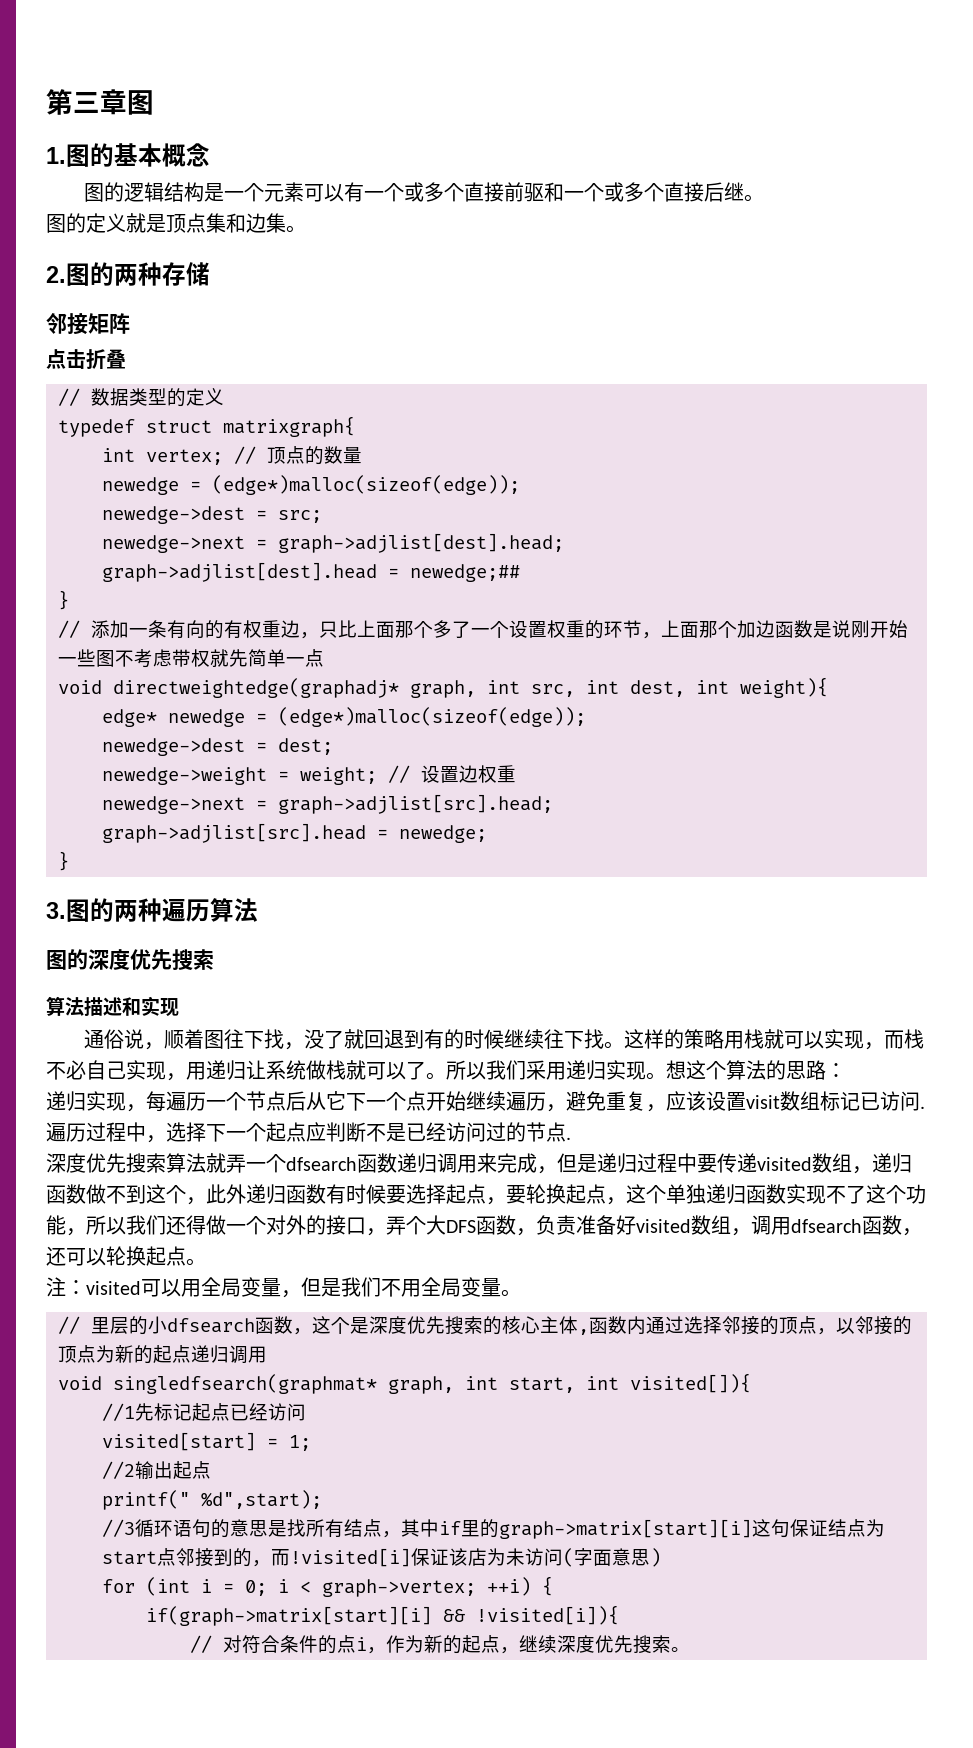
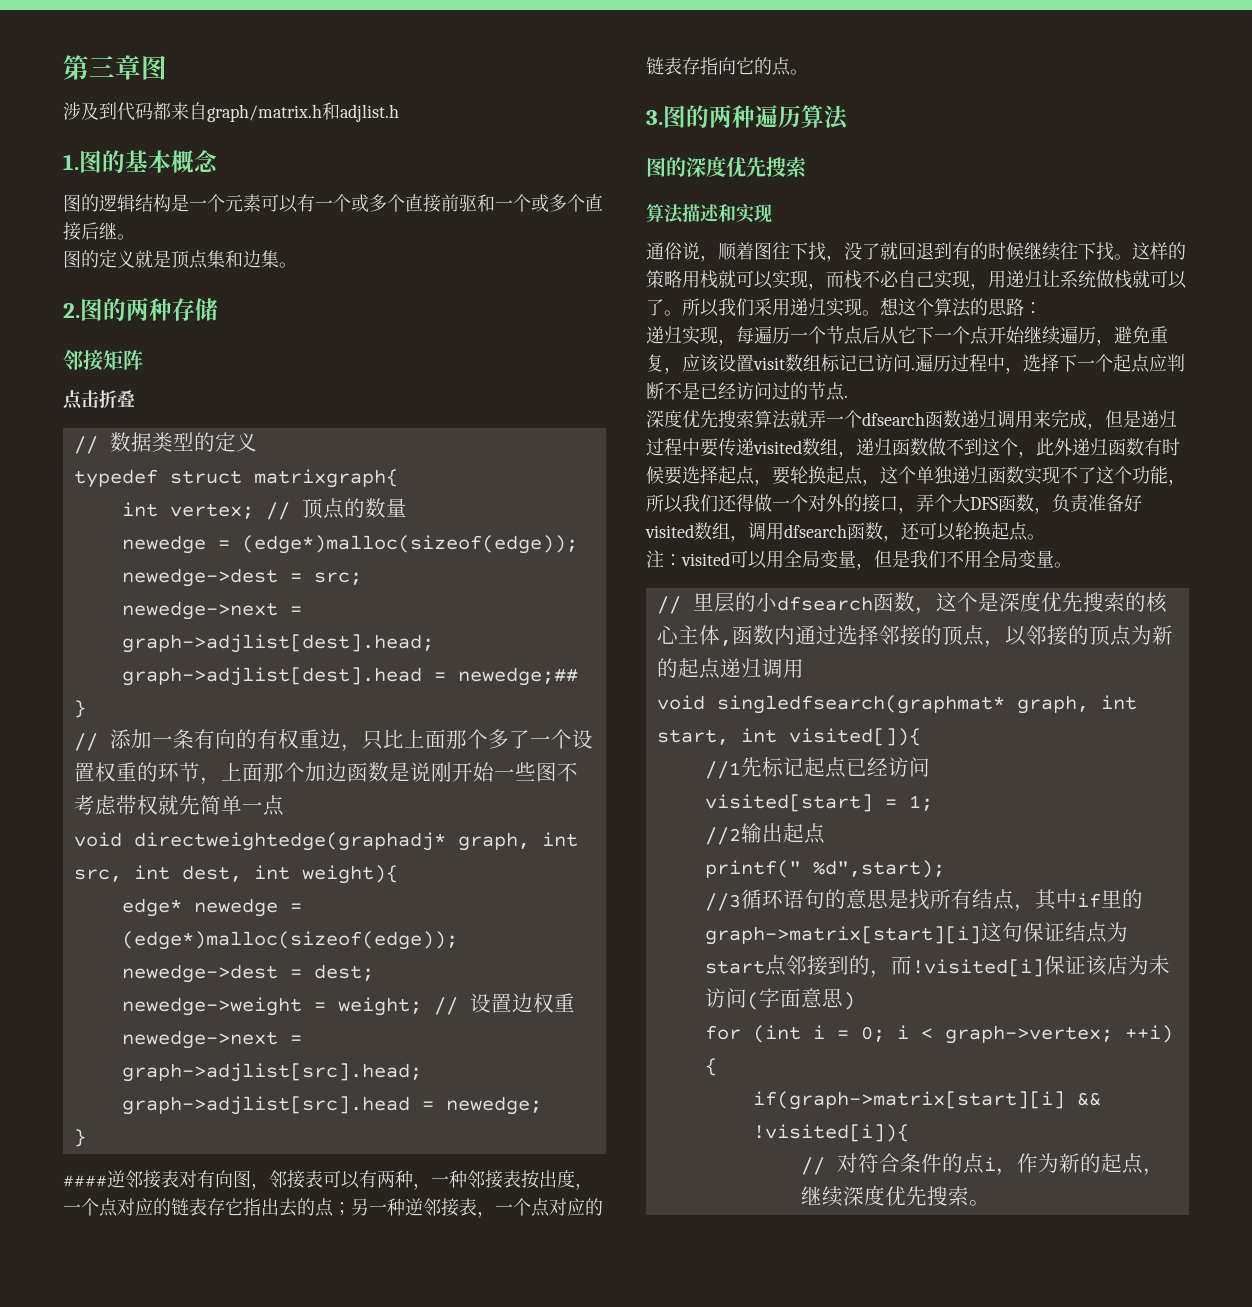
(154, 102) none -> [63,102,399,122] // 涉及到代码都来自graph/matrix.h和adjlist.h
(69, 861) none -> [63,1170,593,1190] [63,1198,603,1218] [646,57,808,76] // ####逆邻接表对有向图，邻接表可以有两种，一种邻接表按出度，一个点对应的链表存它指出去的点；另一种逆邻接表，一个点对应的链表存指向它的点。

